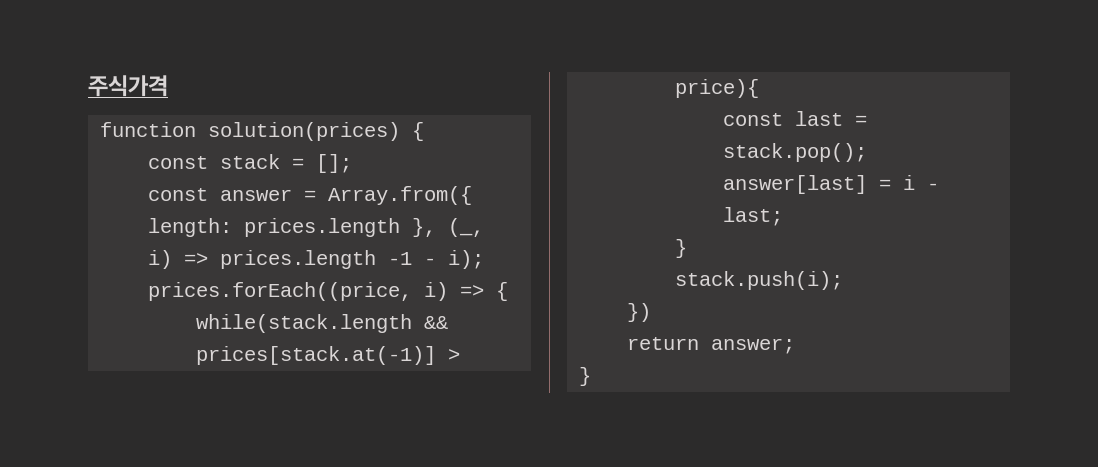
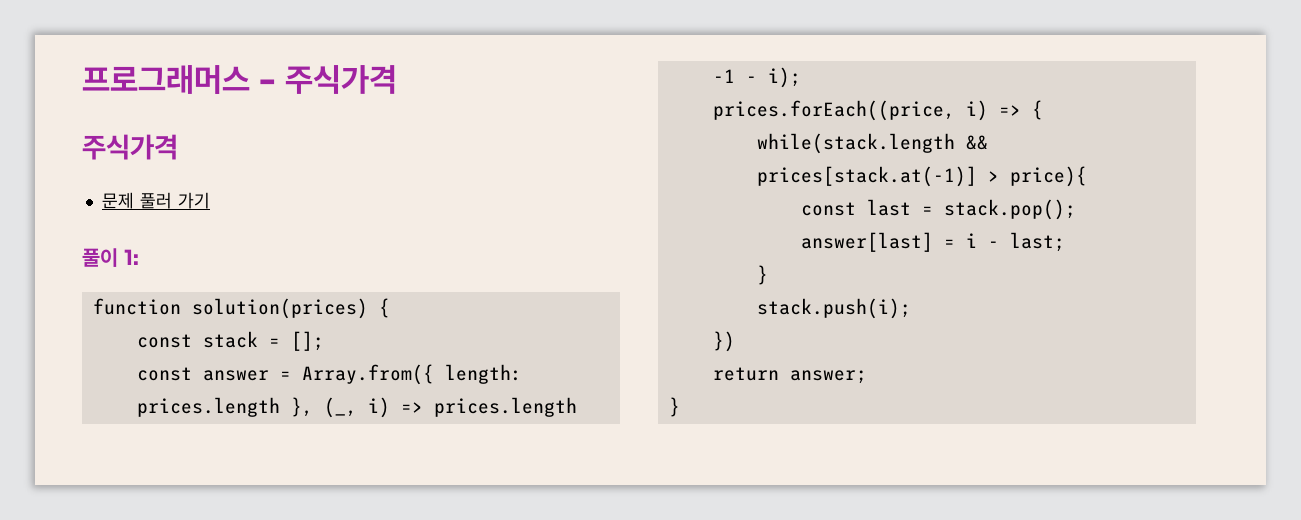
[88,75,168,97] 주식가격 -> [82,65,397,94] [82,134,178,160] [101,192,210,209] [82,248,139,267] 프로그래머스 - 주식가격 // 주식가격 // 문제 풀러 가기 // 풀이 1:

